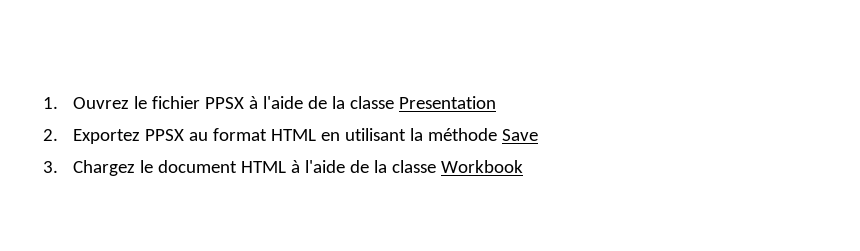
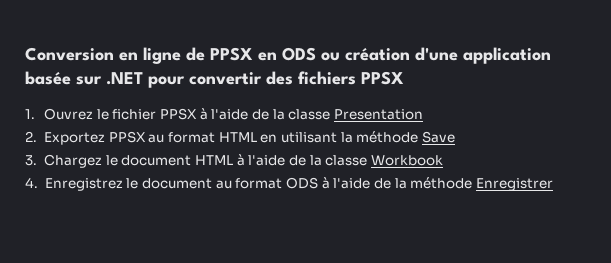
(43, 103) none -> [25,47,551,64] [25,71,404,88] Conversion en ligne de PPSX en ODS ou création d'une application basée sur .NET pour convertir des fichiers PPSX //
(524, 166) none -> [25,177,553,191] // 4. Enregistrez le document au format ODS à l'aide de la méthode Enregistrer

